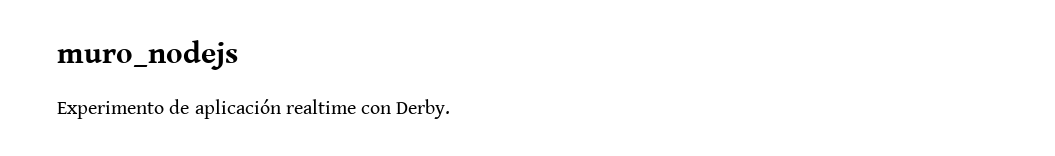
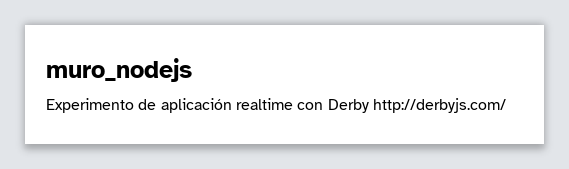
[396,99,451,119] Derby. -> [327,98,506,113] Derby http://derbyjs.com/

